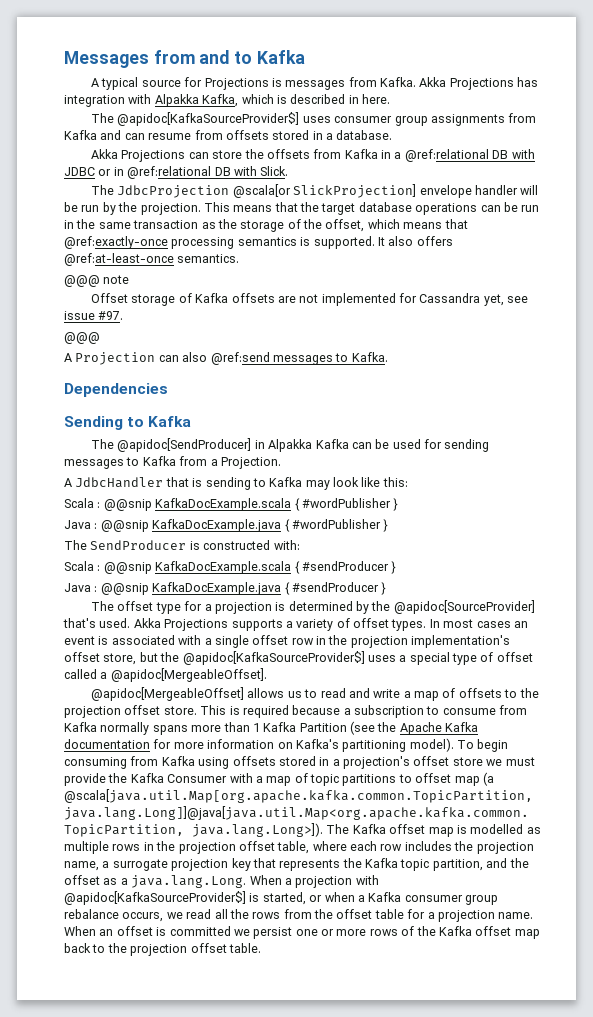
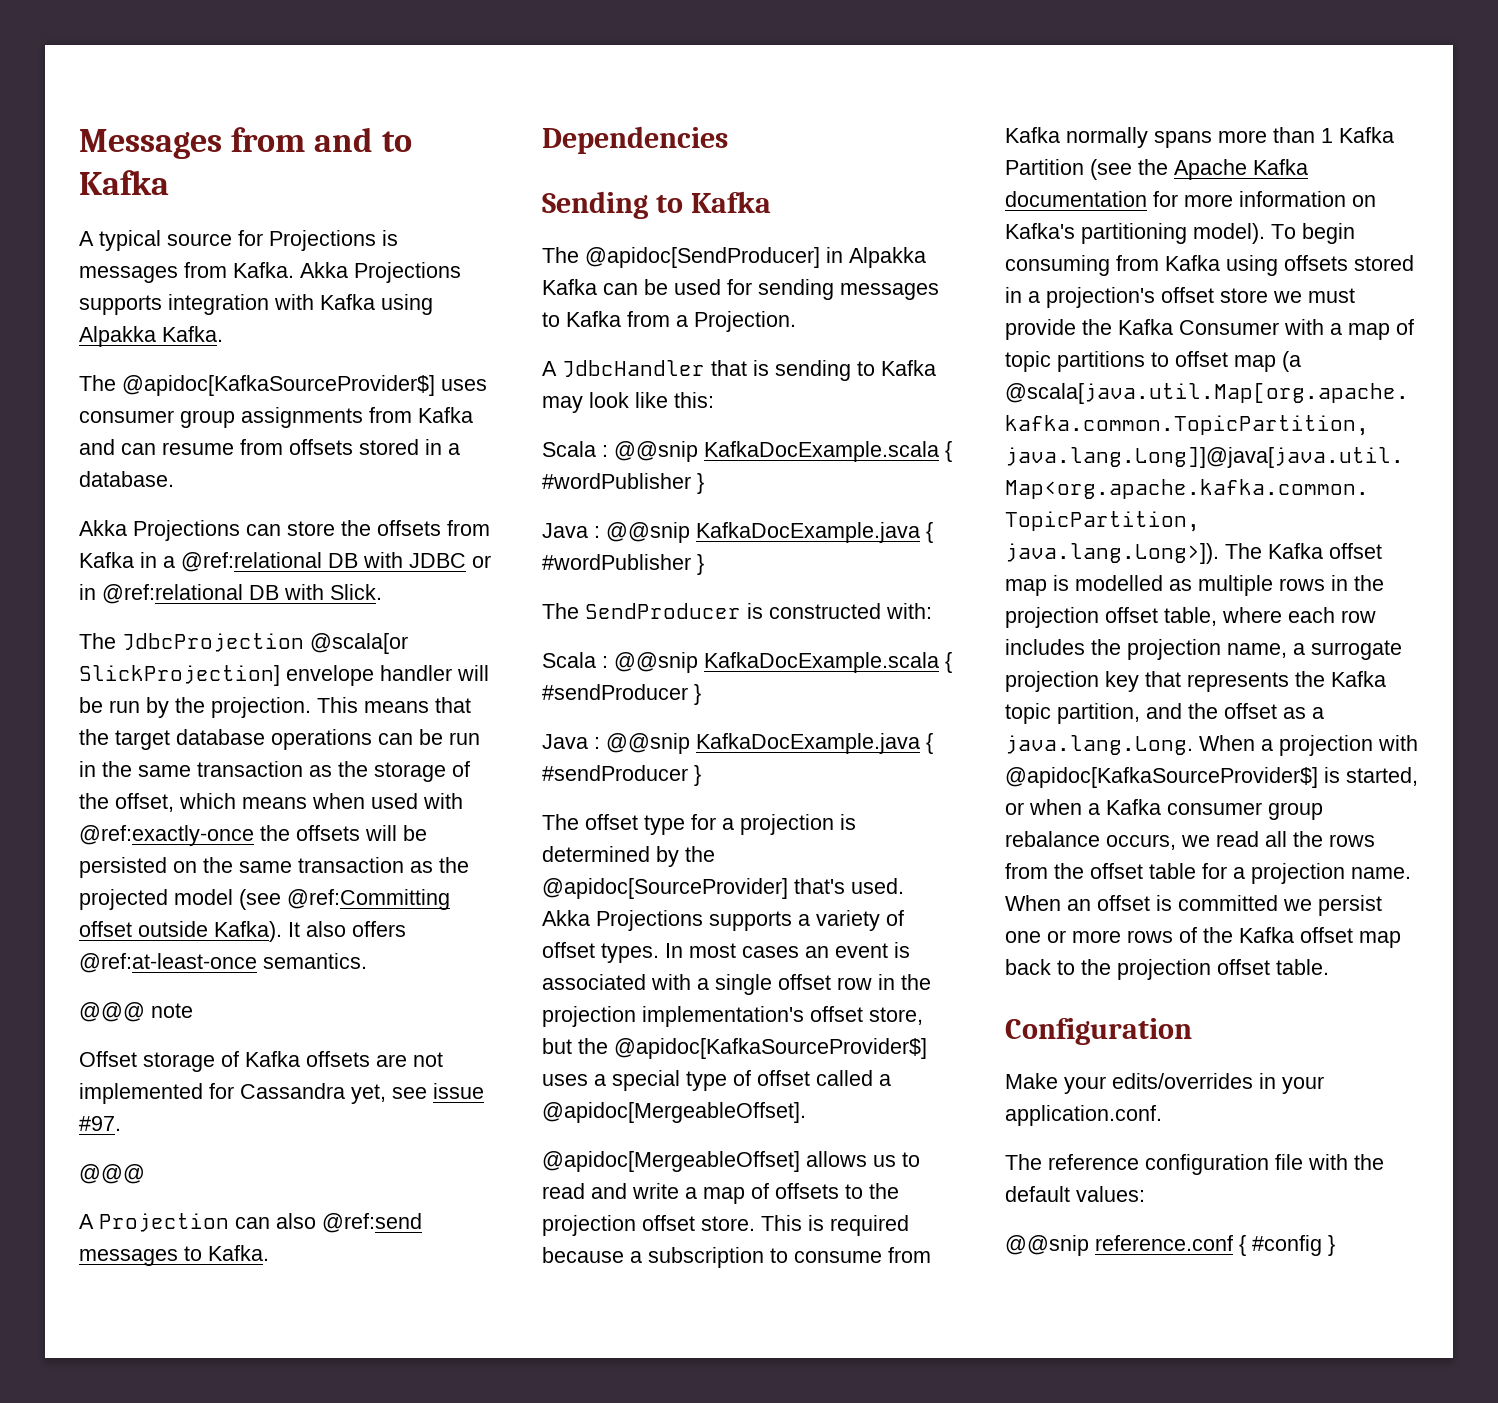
[517,77,539,87] has -> [79,295,162,315] supports
[154,94,390,107] Alpakka Kafka, which is described in here. -> [320,294,433,315] [79,326,223,347] Kafka using Alpakka Kafka.
[444,219,468,229] [64,236,375,249] that @ref:exactly-once processing semantics is supported. -> [312,793,463,809] [79,825,427,846] [79,857,469,878] [79,889,450,910] [79,921,282,942] when used with @ref:exactly-once the offsets will be persisted on the same transaction as the projected model (see @ref:Committing offset outside Kafka).
(261, 948) none -> [1005,1018,1192,1045] [1005,1073,1324,1094] [1005,1105,1162,1126] [1005,1154,1384,1175] [1005,1186,1145,1202] [1005,1235,1335,1256] // Configuration // Make your edits/overrides in your application.conf. // The reference configuration file with the default values: // @@snip reference.conf { #config }

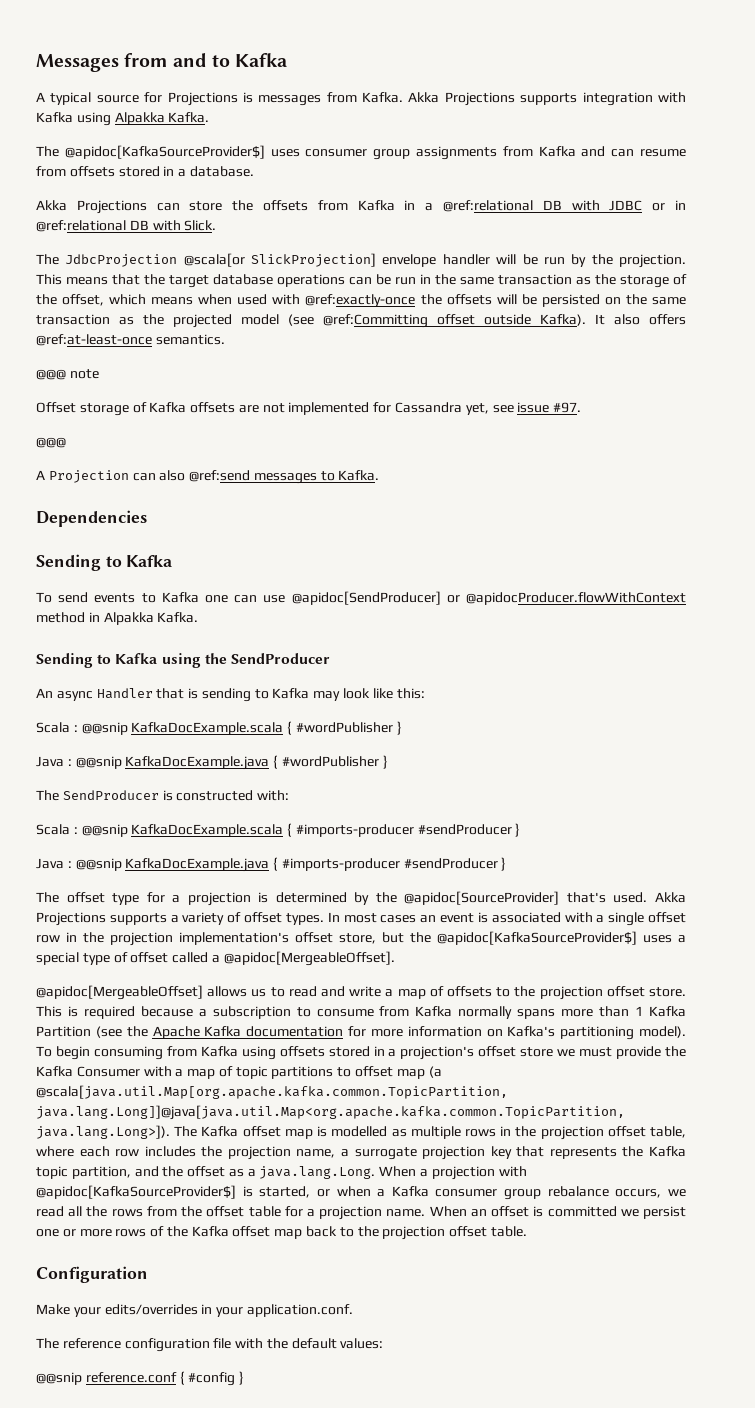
[542,247,926,268] [542,279,939,300] [542,311,796,332] [542,360,705,377] The @apidoc[SendProducer] in Alpakka Kafka can be used for sending messages to Kafka from a Projection. // A JdbcHandler -> [36,591,686,605] [36,612,199,625] [36,653,330,668] [36,688,153,701] To send events to Kafka one can use @apidoc[SendProducer] or @apidocProducer.flowWithContext method in Alpakka Kafka. // Sending to Kafka using the SendProducer // An async Handler
(952, 662) none -> [295,824,414,837] #imports-producer
(933, 743) none -> [281,858,400,871] #imports-producer

